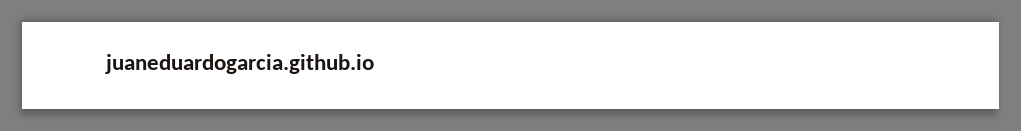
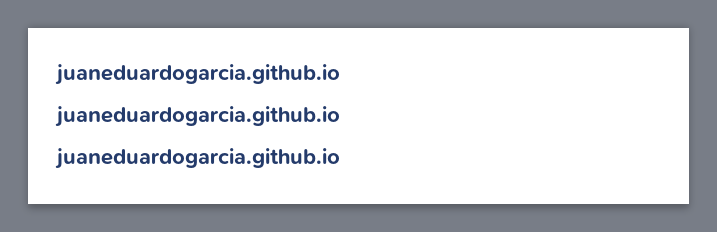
[105,54,374,74] juaneduardogarcia.github.io -> [55,64,340,85] [55,106,340,127] [55,148,340,169] juaneduardogarcia.github.io // juaneduardogarcia.github.io // juaneduardogarcia.github.io

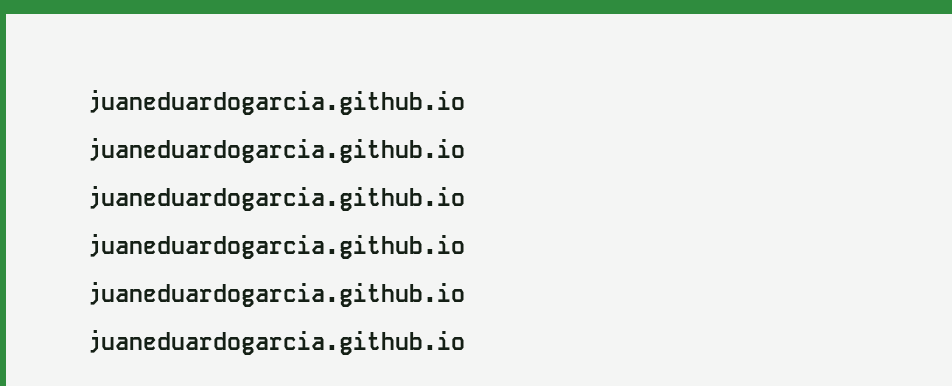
[55,64,340,85] [55,106,340,127] [55,148,340,169] juaneduardogarcia.github.io // juaneduardogarcia.github.io // juaneduardogarcia.github.io -> [87,90,465,115] [87,138,465,163] [87,186,465,211] [87,234,465,259] [87,282,465,307] [87,330,465,355] juaneduardogarcia.github.io // juaneduardogarcia.github.io // juaneduardogarcia.github.io // juaneduardogarcia.github.io // juaneduardogarcia.github.io // juaneduardogarcia.github.io

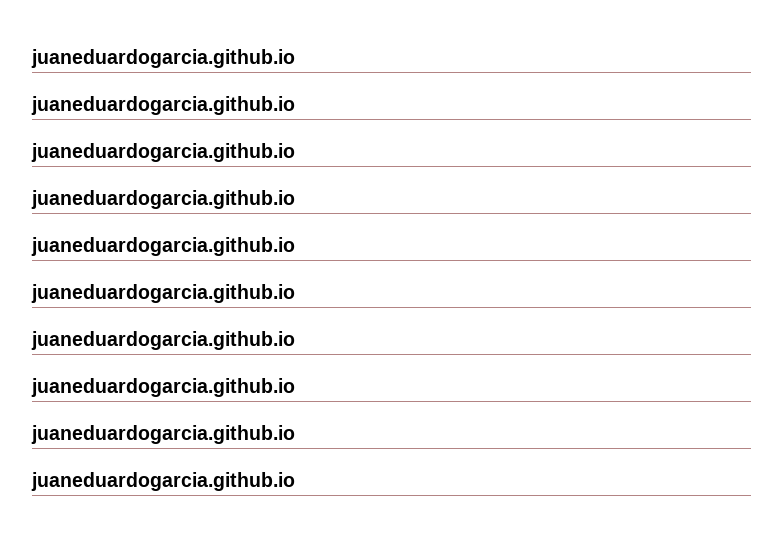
[87,90,465,115] [87,138,465,163] [87,186,465,211] [87,234,465,259] [87,282,465,307] [87,330,465,355] juaneduardogarcia.github.io // juaneduardogarcia.github.io // juaneduardogarcia.github.io // juaneduardogarcia.github.io // juaneduardogarcia.github.io // juaneduardogarcia.github.io -> [31,49,295,68] [31,96,295,115] [31,143,295,162] [31,190,295,209] [31,237,295,256] [31,284,295,303] [31,331,295,350] [31,378,295,397] [31,425,295,444] [31,472,295,491] juaneduardogarcia.github.io // juaneduardogarcia.github.io // juaneduardogarcia.github.io // juaneduardogarcia.github.io // juaneduardogarcia.github.io // juaneduardogarcia.github.io // juaneduardogarcia.github.io // juaneduardogarcia.github.io // juaneduardogarcia.github.io // juaneduardogarcia.github.io

